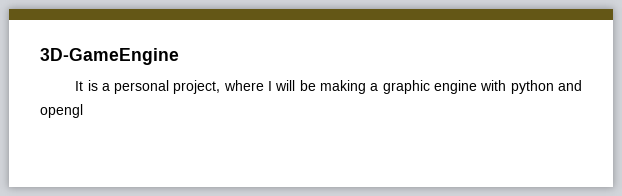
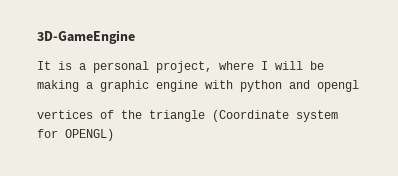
(83, 111) none -> [37,110,338,122] [37,129,114,141] // vertices of the triangle (Coordinate system for OPENGL)

